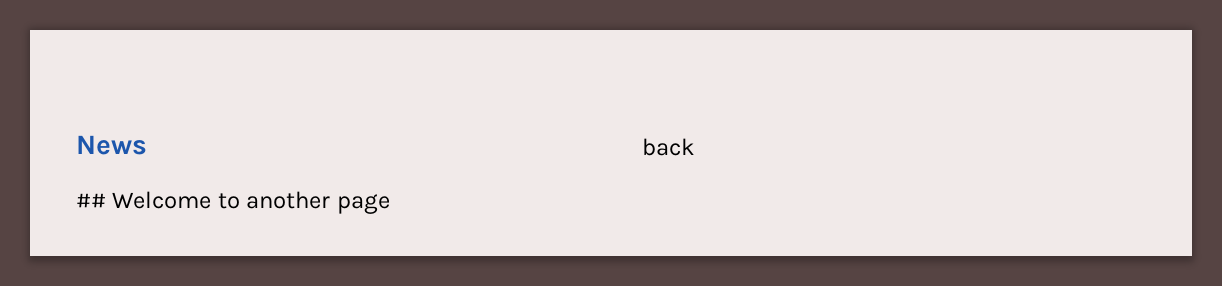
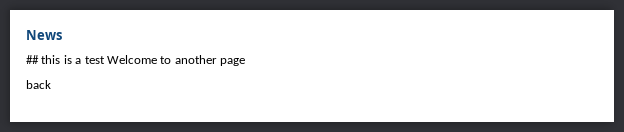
(106, 200) none -> [41,55,105,64] this is a test

